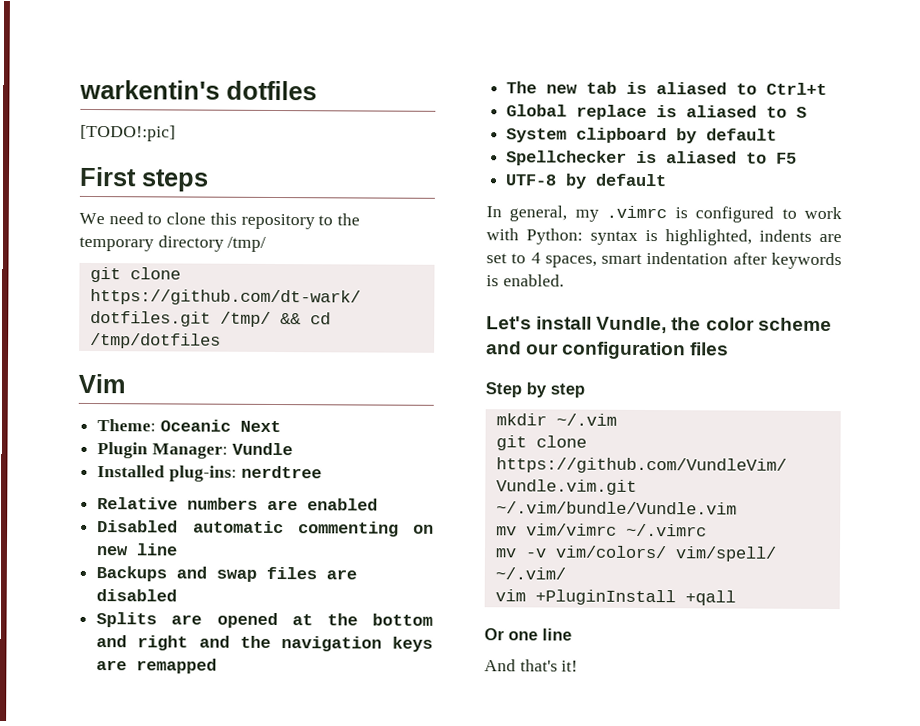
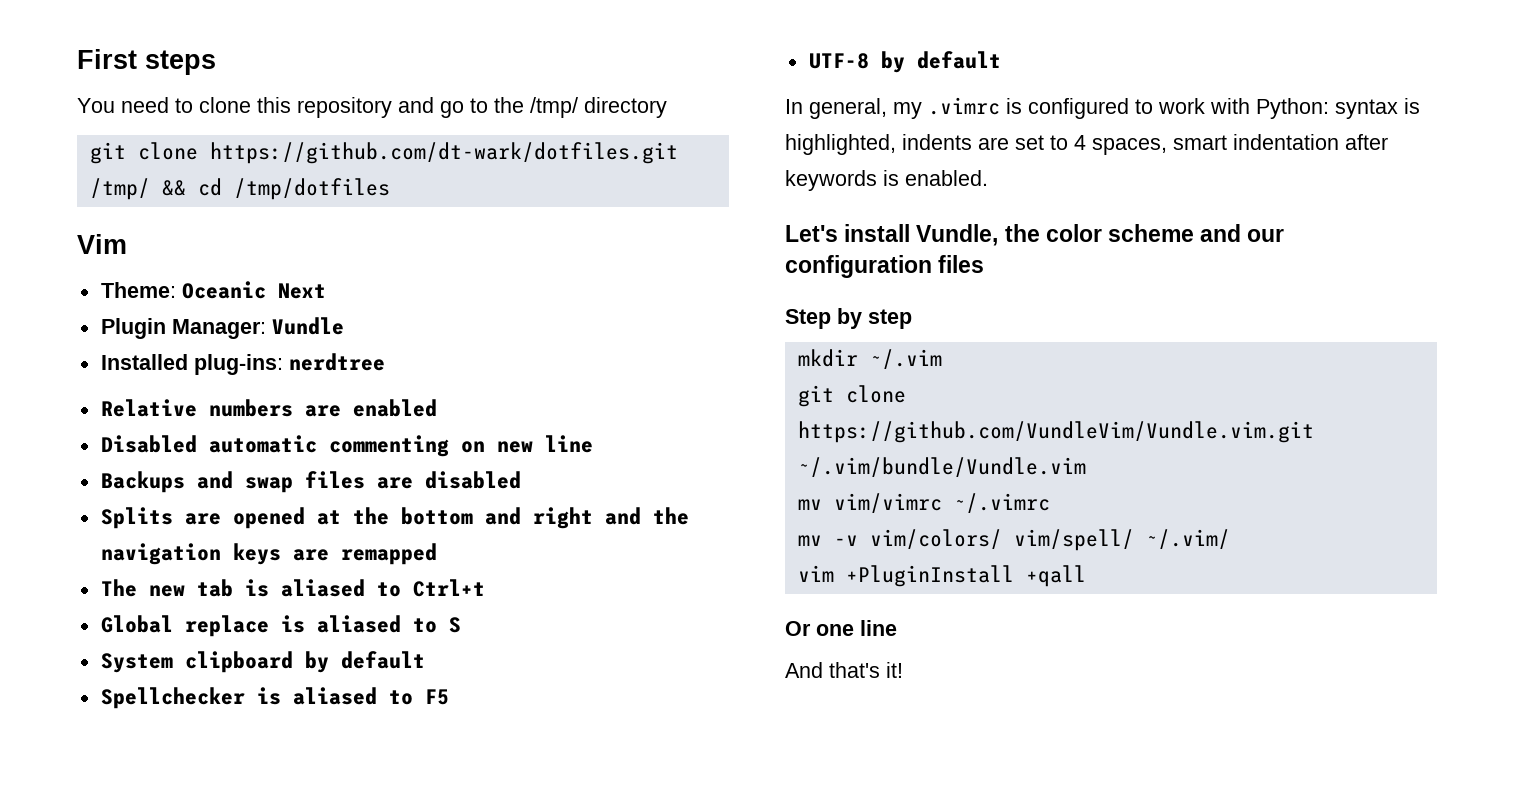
[79,79,317,101] [80,124,176,142] warkentin's dotfiles // [TODO!:pic] // -> (77, 59) none
[79,212,105,225] We -> [77,98,115,113] You
(315, 221) none -> [398,97,464,118] and go
[79,236,154,252] temporary -> [530,97,578,118] /tmp/
[227,236,267,252] /tmp/ -> (667, 107) none

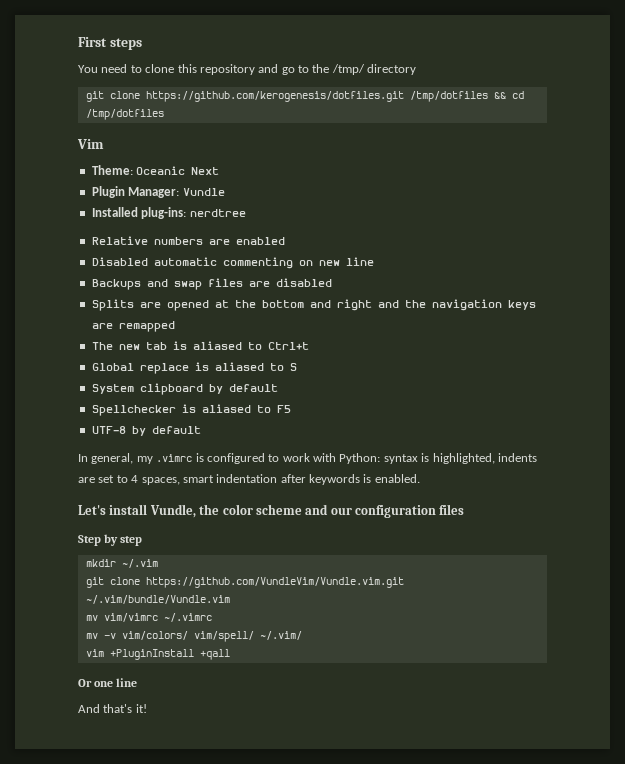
[209,142,678,164] [89,178,150,200] https://github.com/dt-wark/dotfiles.git /tmp/ -> [145,91,488,102] https://github.com/kerogenesis/dotfiles.git /tmp/dotfiles

